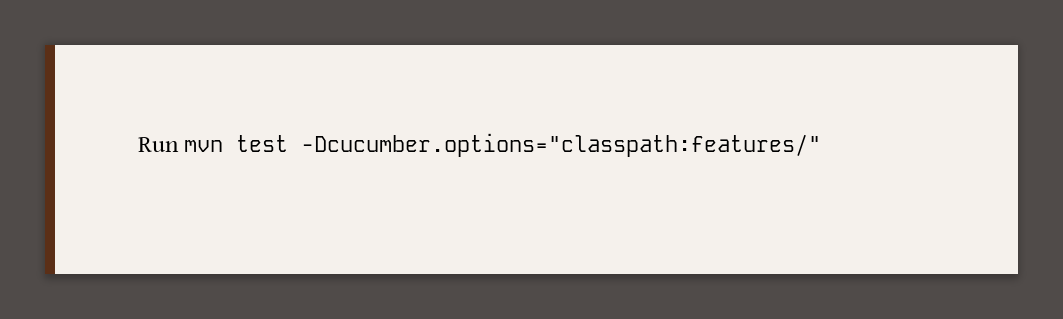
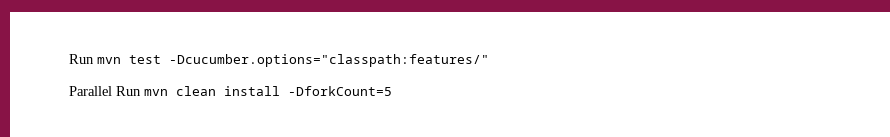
(822, 145) none -> [69,86,392,96] // Parallel Run mvn clean install -DforkCount=5

